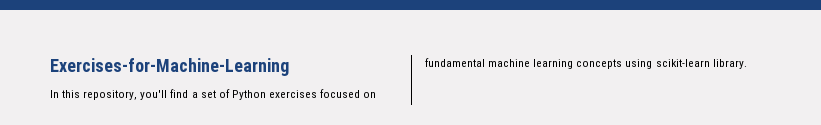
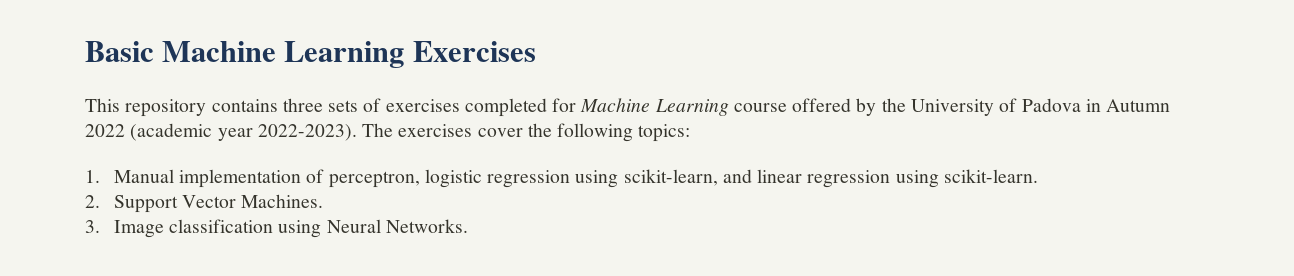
[50,58,289,76] [50,89,377,100] [425,58,747,69] Exercises-for-Machine-Learning // In this repository, you'll find a set of Python exercises focused on fundamental machine learning concepts using scikit-learn library. -> [85,41,536,68] [85,98,1171,117] [85,123,691,142] [85,169,1039,188] [85,194,324,213] [85,219,468,238] Basic Machine Learning Exercises // This repository contains three sets of exercises completed for Machine Learning course offered by the University of Padova in Autumn 2022 (academic year 2022-2023). The exercises cover the following topics: // 1. Manual implementation of perceptron, logistic regression using scikit-learn, and linear regression using scikit-learn. // 2. Support Vector Machines. // 3. Image classification using Neural Networks.

